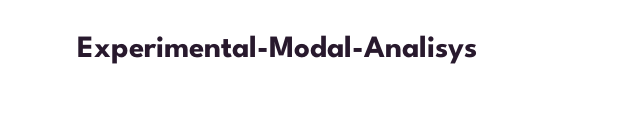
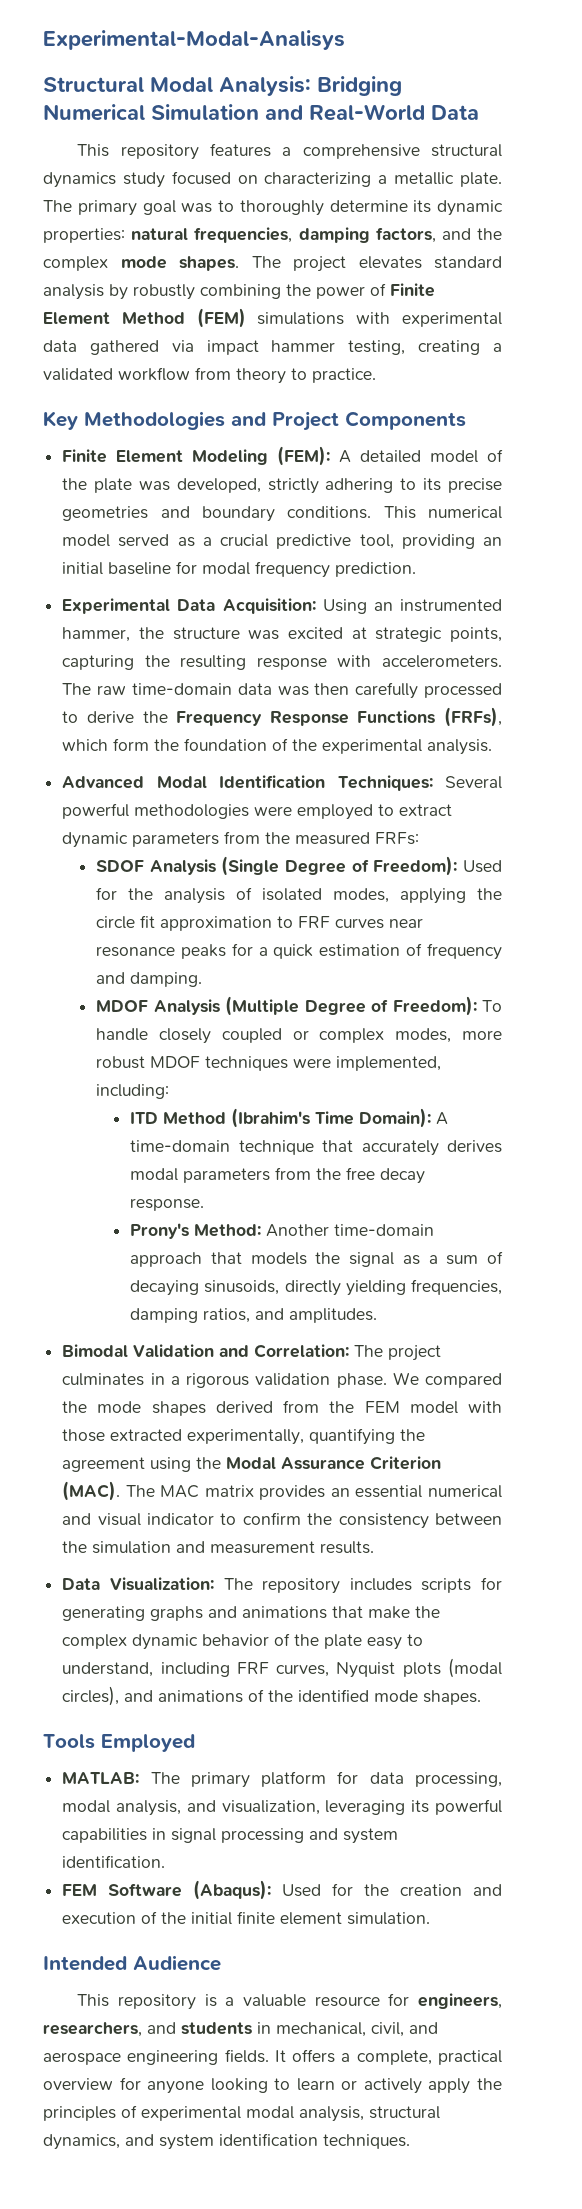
(477, 49) none -> [43,76,402,96] [43,104,479,121] [77,143,502,160] [43,171,502,188] [43,200,503,216] [43,227,503,243] [43,256,502,272] [43,283,435,300] [43,308,503,328] [43,340,502,355] [43,367,376,384] [43,411,466,431] [62,446,504,466] [62,478,502,494] [62,506,502,522] [62,534,502,549] [62,561,417,578] [62,598,502,614] [62,627,502,642] [62,655,502,670] [62,682,502,699] [62,707,502,727] [62,738,493,755] [62,775,502,791] [62,803,453,820] [62,831,420,848] [96,856,502,876] [96,887,502,904] [96,915,424,931] [96,943,503,960] [96,972,203,987] [96,996,502,1016] [96,1028,503,1044] [96,1056,442,1071] [96,1084,170,1099] [130,1108,449,1128] [130,1140,502,1156] [130,1167,426,1184] [130,1198,205,1211] [130,1223,435,1239] [130,1251,503,1267] [130,1279,502,1296] [130,1308,378,1323] [62,1344,442,1361] [62,1372,502,1388] [62,1400,502,1416] [62,1428,426,1445] [62,1456,442,1472] [62,1481,502,1501] [62,1512,503,1529] [62,1541,375,1554] [62,1577,502,1594] [62,1606,441,1621] [62,1633,424,1650] [62,1658,503,1678] [62,1686,482,1706] [43,1734,195,1752] [62,1771,503,1788] [62,1799,503,1816] [62,1828,399,1844] [62,1855,166,1868] [62,1880,503,1900] [62,1911,431,1925] [43,1955,221,1971] [77,1993,502,2010] [43,2022,438,2037] [43,2049,502,2065] [43,2077,502,2094] [43,2105,440,2122] [43,2133,410,2150] // Structural Modal Analysis: Bridging Numerical Simulation and Real-World Data // This repository features a comprehensive structural dynamics study focused on characterizing a metallic plate. The primary goal was to thoroughly determine its dynamic properties: natural frequencies, damping factors, and the complex mode shapes. The project elevates standard analysis by robustly combining the power of Finite Element Method (FEM) simulations with experimental data gathered via impact hammer testing, creating a validated workflow from theory to practice. // Key Methodologies and Project Components // Finite Element Modeling (FEM): A detailed model of the plate was developed, strictly adhering to its precise geometries and boundary conditions. This numerical model served as a crucial predictive tool, providing an initial baseline for modal frequency prediction. // Experimental Data Acquisition: Using an instrumented hammer, the structure was excited at strategic points, capturing the resulting response with accelerometers. The raw time-domain data was then carefully processed to derive the Frequency Response Functions (FRFs), which form the foundation of the experimental analysis. // Advanced Modal Identification Techniques: Several powerful methodologies were employed to extract dynamic parameters from the measured FRFs: // SDOF Analysis (Single Degree of Freedom): Used for the analysis of isolated modes, applying the circle fit approximation to FRF curves near resonance peaks for a quick estimation of frequency and damping. // MDOF Analysis (Multiple Degree of Freedom): To handle closely coupled or complex modes, more robust MDOF techniques were implemented, including: // ITD Method (Ibrahim's Time Domain): A time-domain technique that accurately derives modal parameters from the free decay response. // Prony's Method: Another time-domain approach that models the signal as a sum of decaying sinusoids, directly yielding frequencies, damping ratios, and amplitudes. // Bimodal Validation and Correlation: The project culminates in a rigorous validation phase. We compared the mode shapes derived from the FEM model with those extracted experimentally, quantifying the agreement using the Modal Assurance Criterion (MAC). The MAC matrix provides an essential numerical and visual indicator to confirm the consistency between the simulation and measurement results. // Data Visualization: The repository includes scripts for generating graphs and animations that make the complex dynamic behavior of the plate easy to understand, including FRF curves, Nyquist plots (modal circles), and animations of the identified mode shapes. // Tools Employed // MATLAB: The primary platform for data processing, modal analysis, and visualization, leveraging its powerful capabilities in signal processing and system identification. // FEM Software (Abaqus): Used for the creation and execution of the initial finite element simulation. // Intended Audience // This repository is a valuable resource for engineers, researchers, and students in mechanical, civil, and aerospace engineering fields. It offers a complete, practical overview for anyone looking to learn or actively apply the principles of experimental modal analysis, structural dynamics, and system identification techniques.

